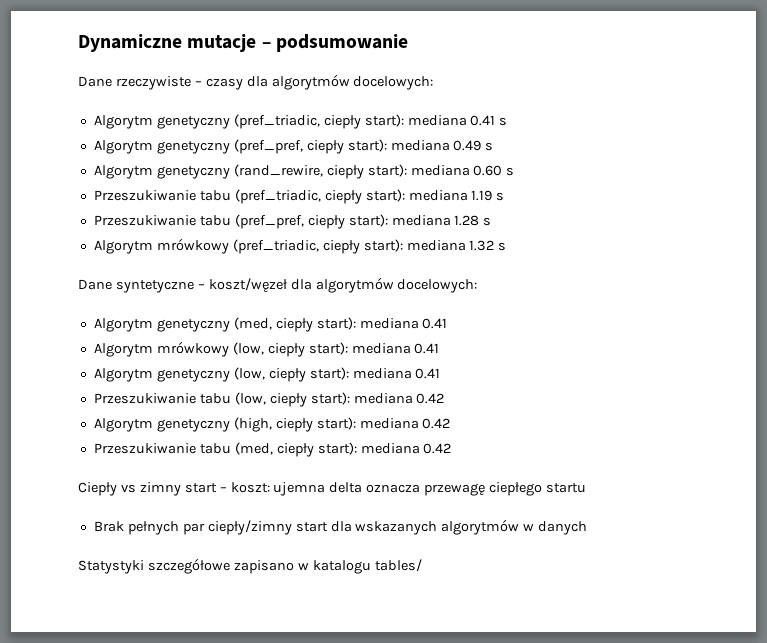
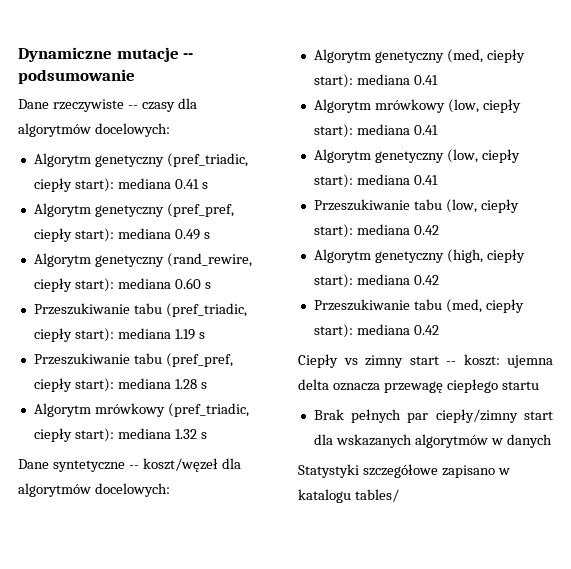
[261,42,271,48] – -> [183,53,194,59] --
[194,81,202,86] – -> [127,105,138,109] --
[197,284,205,289] – -> [128,465,139,469] --
[219,487,227,492] – -> [446,361,456,365] --

